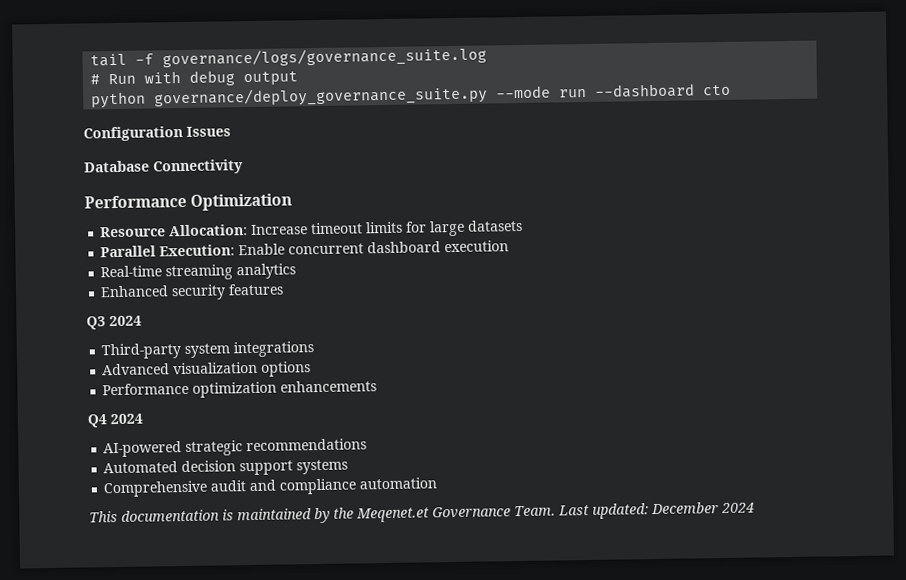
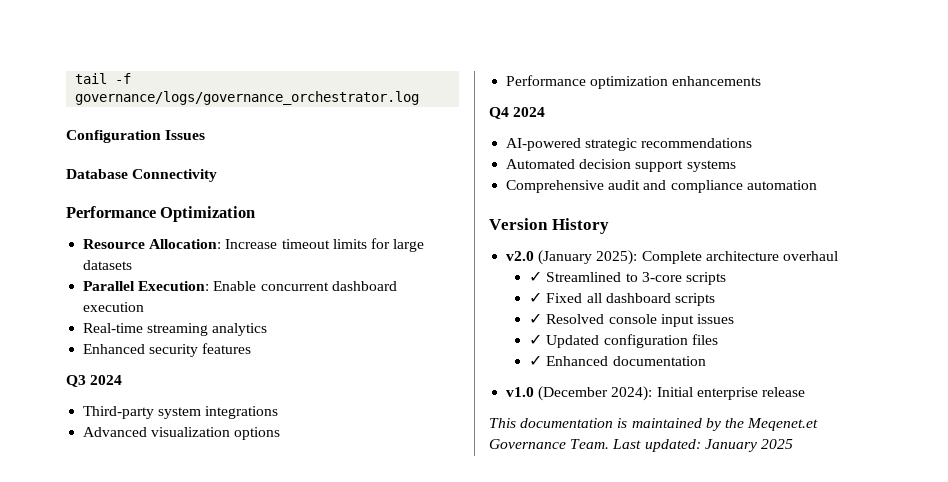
[162,46,488,69] [90,70,299,86] [91,83,732,109] governance/logs/governance_suite.log // # Run with debug output // python governance/deploy_governance_suite.py --mode run --dashboard cto -> [75,91,420,105] governance/logs/governance_orchestrator.log
(438, 483) none -> [489,218,609,234] [506,250,838,265] [529,271,727,285] [529,292,716,306] [529,313,735,327] [529,334,718,348] [529,355,706,366] [506,386,805,401] // Version History // v2.0 (January 2025): Complete architecture overhaul // ✓ Streamlined to 3-core scripts // ✓ Fixed all dashboard scripts // ✓ Resolved console input issues // ✓ Updated configuration files // ✓ Enhanced documentation // v1.0 (December 2024): Initial enterprise release
[651,502,755,515] December 2024 -> [704,439,793,452] January 2025

